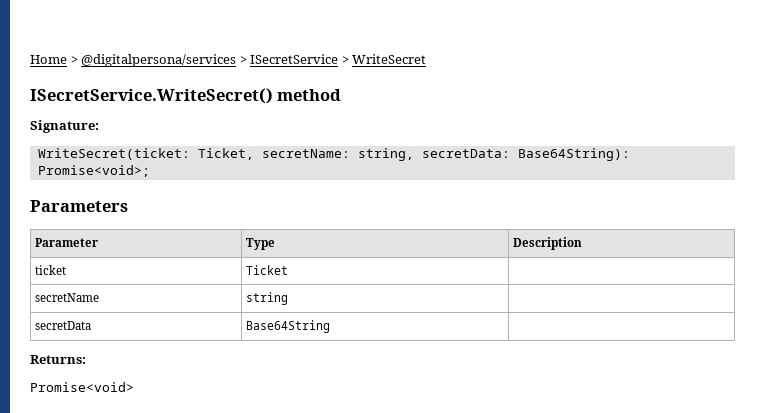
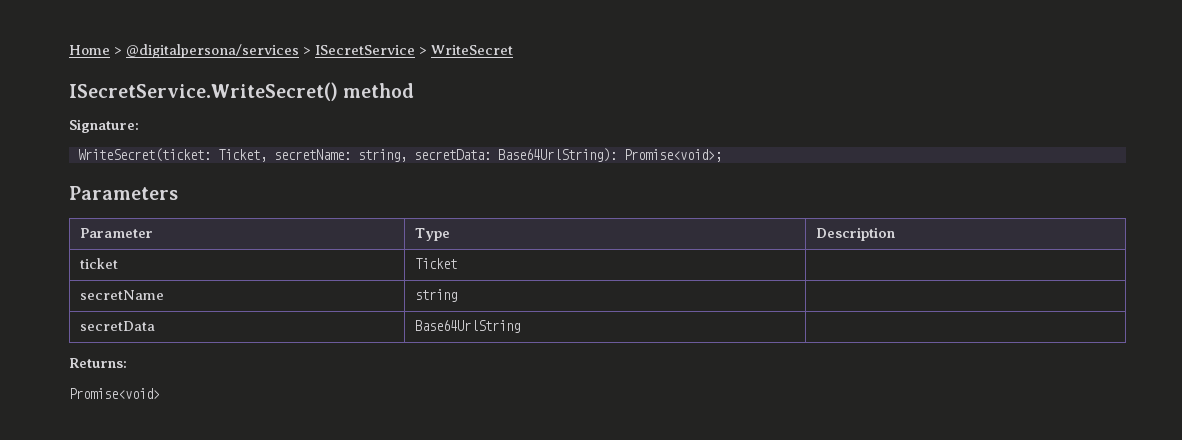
[517,148,630,161] Base64String): -> [497,148,617,162] Base64UrlString):
[246,320,331,333] Base64String -> [415,320,521,333] Base64UrlString

